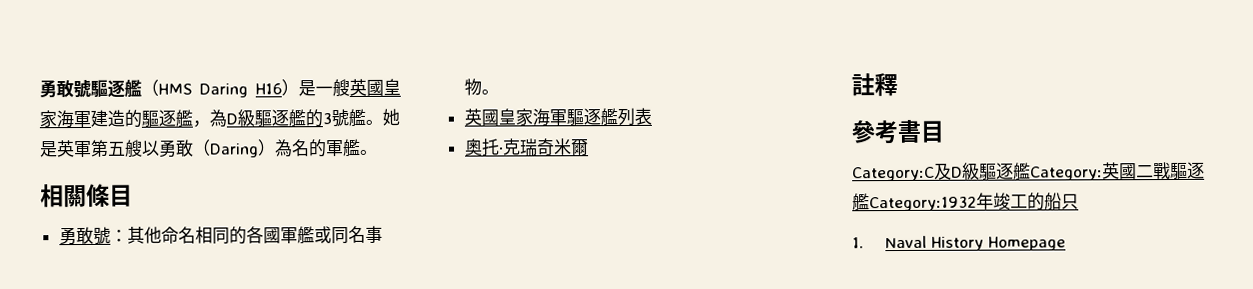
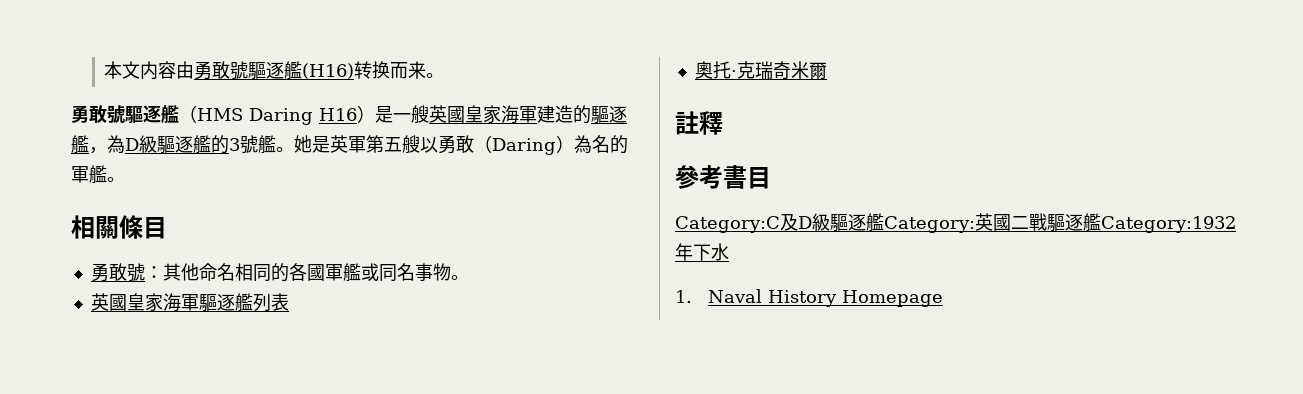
(39, 89) none -> [104,61,445,80] 本文内容由勇敢號驅逐艦(H16)转换而来。 //
[993,192,1079,211] 竣工的船只 -> [693,243,729,261] 下水

